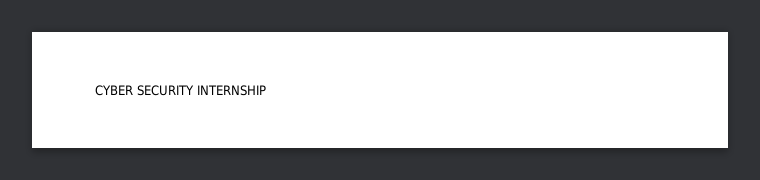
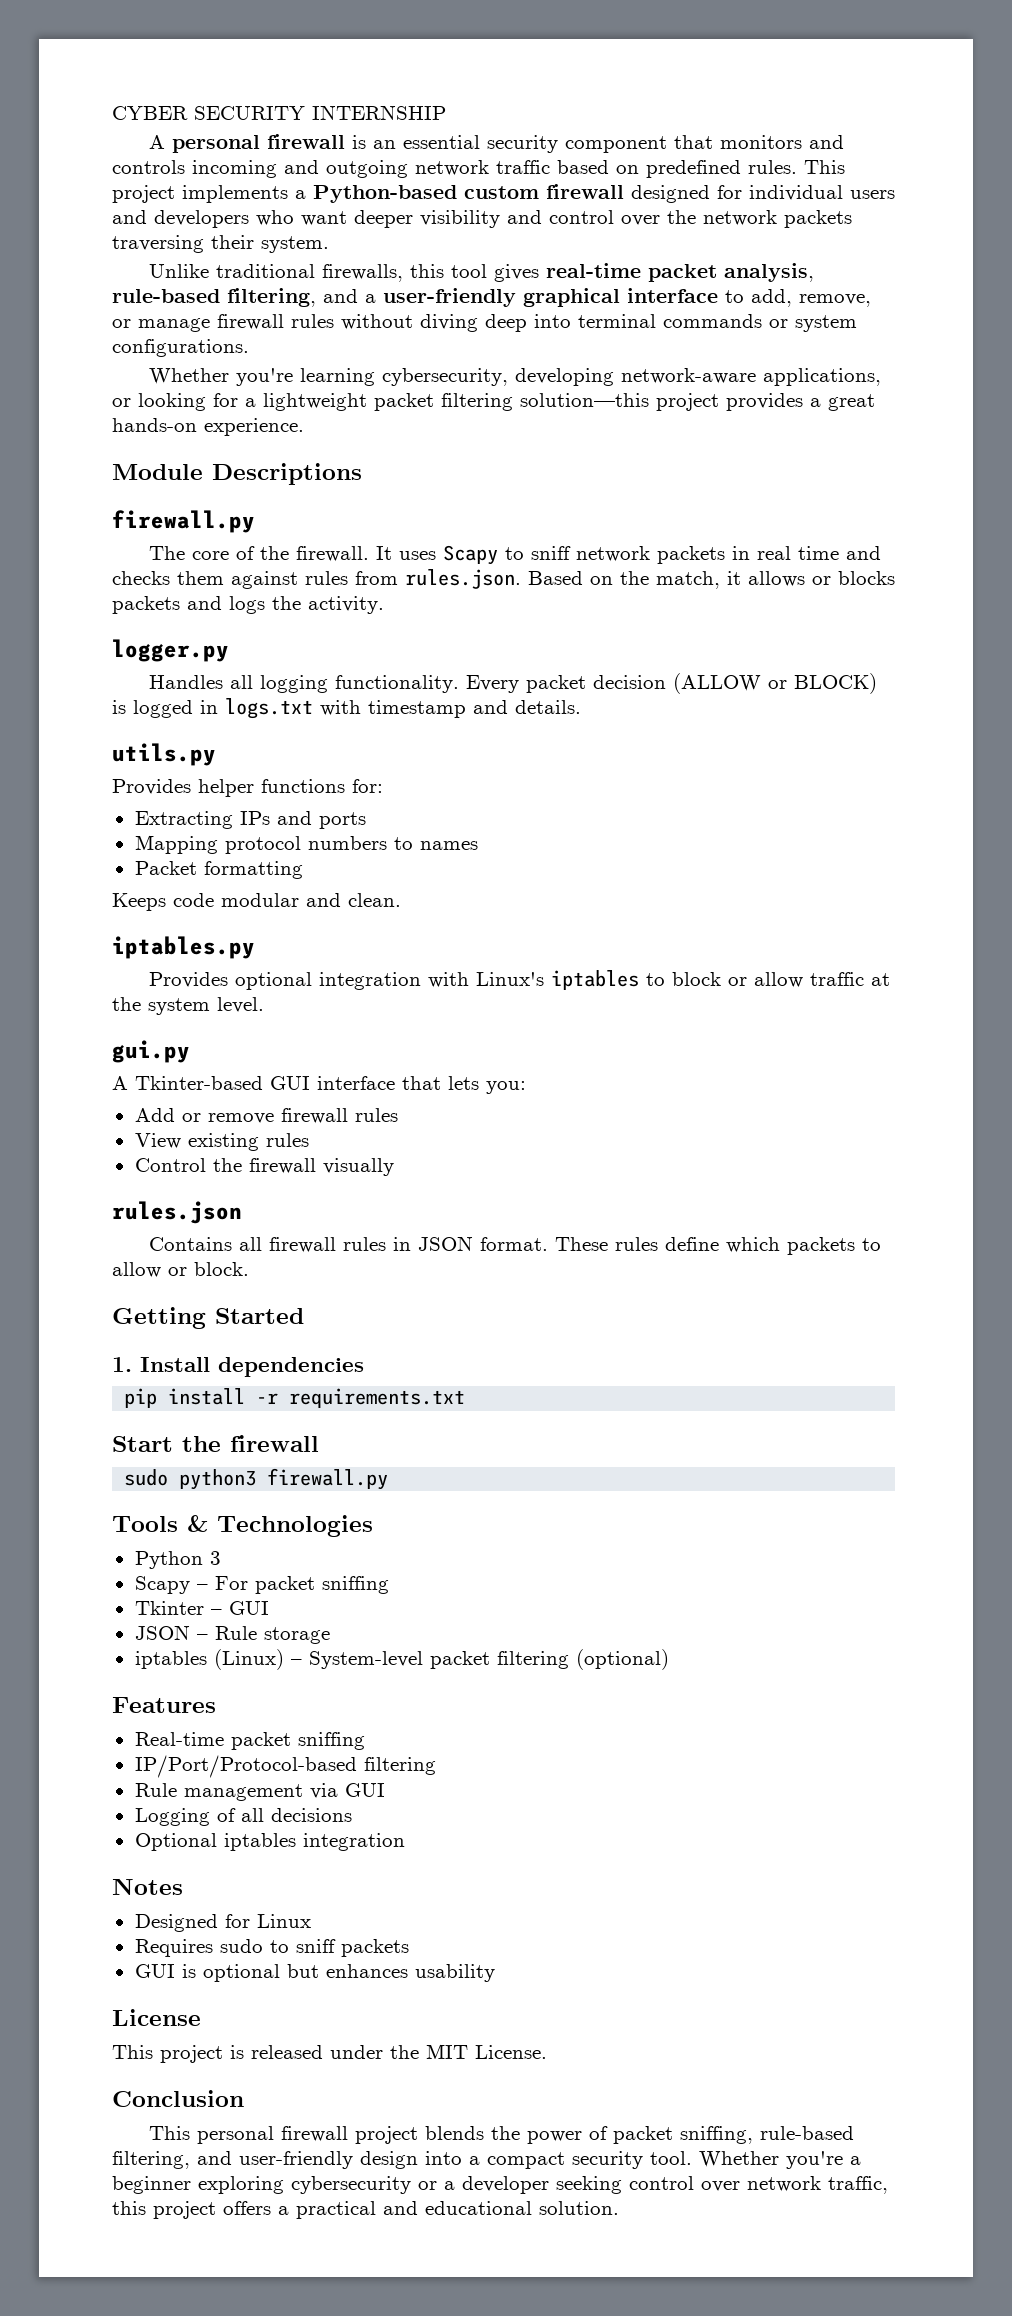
(266, 90) none -> [148,134,844,153] [112,160,845,178] [112,184,895,203] [112,210,852,228] [112,235,329,253] [148,263,814,282] [112,288,871,307] [112,314,857,332] [112,339,249,357] [148,368,881,386] [112,393,875,411] [112,418,304,436] [112,463,362,485] [112,510,255,533] [148,545,881,565] [112,569,895,589] [112,596,384,614] [112,639,229,662] [148,673,877,694] [112,698,581,719] [112,743,216,766] [112,779,383,797] [134,811,366,829] [134,835,478,854] [134,861,303,879] [112,893,401,911] [112,936,255,959] [148,970,890,990] [112,997,264,1015] [112,1040,190,1063] [112,1076,526,1094] [134,1108,398,1124] [134,1133,309,1151] [134,1158,394,1176] [112,1201,242,1224] [148,1236,881,1255] [112,1262,249,1278] [112,1307,304,1329] [112,1357,364,1377] [124,1388,466,1408] [112,1435,319,1452] [124,1468,389,1490] [112,1515,373,1537] [134,1551,221,1569] [134,1576,389,1594] [134,1601,269,1615] [134,1625,330,1644] [134,1649,669,1670] [112,1697,216,1713] [134,1732,365,1750] [134,1755,436,1778] [134,1783,385,1801] [134,1808,352,1826] [134,1833,405,1851] [112,1878,183,1895] [134,1914,311,1932] [134,1939,409,1957] [134,1964,495,1982] [112,2009,201,2026] [112,2044,547,2063] [112,2090,244,2107] [148,2126,854,2144] [112,2151,861,2169] [112,2176,888,2194] [112,2201,619,2219] // A personal firewall is an essential security component that monitors and controls incoming and outgoing network traffic based on predefined rules. This project implements a Python-based custom firewall designed for individual users and developers who want deeper visibility and control over the network packets traversing their system. // Unlike traditional firewalls, this tool gives real-time packet analysis, rule-based filtering, and a user-friendly graphical interface to add, remove, or manage firewall rules without diving deep into terminal commands or system configurations. // Whether you're learning cybersecurity, developing network-aware applications, or looking for a lightweight packet filtering solution—this project provides a great hands-on experience. // Module Descriptions // firewall.py // The core of the firewall. It uses Scapy to sniff network packets in real time and checks them against rules from rules.json. Based on the match, it allows or blocks packets and logs the activity. // logger.py // Handles all logging functionality. Every packet decision (ALLOW or BLOCK) is logged in logs.txt with timestamp and details. // utils.py // Provides helper functions for: // Extracting IPs and ports // Mapping protocol numbers to names // Packet formatting // Keeps code modular and clean. // iptables.py // Provides optional integration with Linux's iptables to block or allow traffic at the system level. // gui.py // A Tkinter-based GUI interface that lets you: // Add or remove firewall rules // View existing rules // Control the firewall visually // rules.json // Contains all firewall rules in JSON format. These rules define which packets to allow or block. // Getting Started // 1. Install dependencies // pip install -r requirements.txt // Start the firewall // sudo python3 firewall.py // Tools & Technologies // Python 3 // Scapy – For packet sniffing // Tkinter – GUI // JSON – Rule storage // iptables (Linux) – System-level packet filtering (optional) // Features // Real-time packet sniffing // IP/Port/Protocol-based filtering // Rule management via GUI // Logging of all decisions // Optional iptables integration // Notes // Designed for Linux // Requires sudo to sniff packets // GUI is optional but enhances usability // License // This project is released under the MIT License. // Conclusion // This personal firewall project blends the power of packet sniffing, rule-based filtering, and user-friendly design into a compact security tool. Whether you're a beginner exploring cybersecurity or a developer seeking control over network traffic, this project offers a practical and educational solution.

